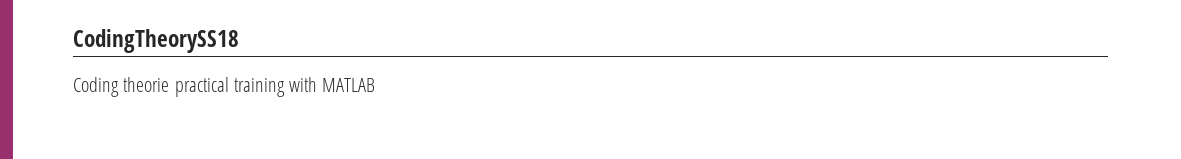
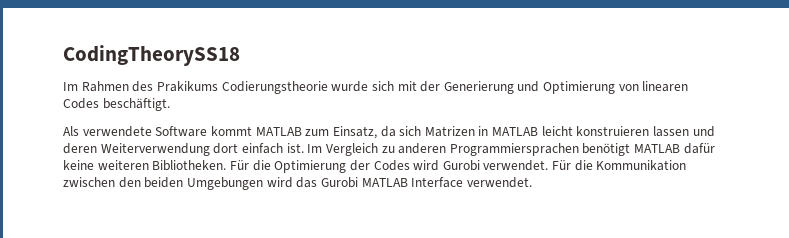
[73,77,376,97] Coding theorie practical training with MATLAB -> [63,81,689,94] [63,98,170,111] [63,126,715,139] [63,143,715,156] [63,160,687,173] [63,177,532,190] Im Rahmen des Prakikums Codierungstheorie wurde sich mit der Generierung und Optimierung von linearen Codes beschäftigt. // Als verwendete Software kommt MATLAB zum Einsatz, da sich Matrizen in MATLAB leicht konstruieren lassen und deren Weiterverwendung dort einfach ist. Im Vergleich zu anderen Programmiersprachen benötigt MATLAB dafür keine weiteren Bibliotheken. Für die Optimierung der Codes wird Gurobi verwendet. Für die Kommunikation zwischen den beiden Umgebungen wird das Gurobi MATLAB Interface verwendet.

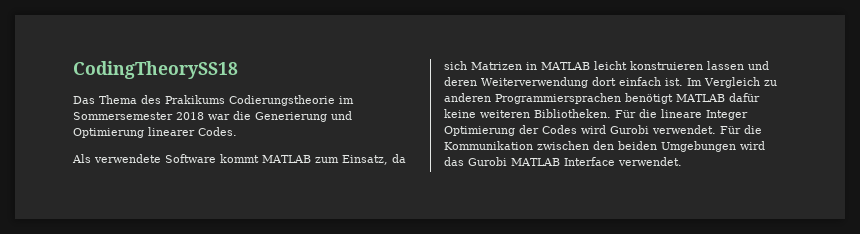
[63,81,129,92] Im Rahmen -> [73,95,137,104] Das Thema
[331,81,689,94] [63,98,170,111] wurde sich mit der Generierung und Optimierung von linearen Codes beschäftigt. -> [339,96,354,104] [73,111,352,122] [73,127,237,138] im Sommersemester 2018 war die Generierung und Optimierung linearer Codes.
(271, 165) none -> [661,109,748,120] lineare Integer

